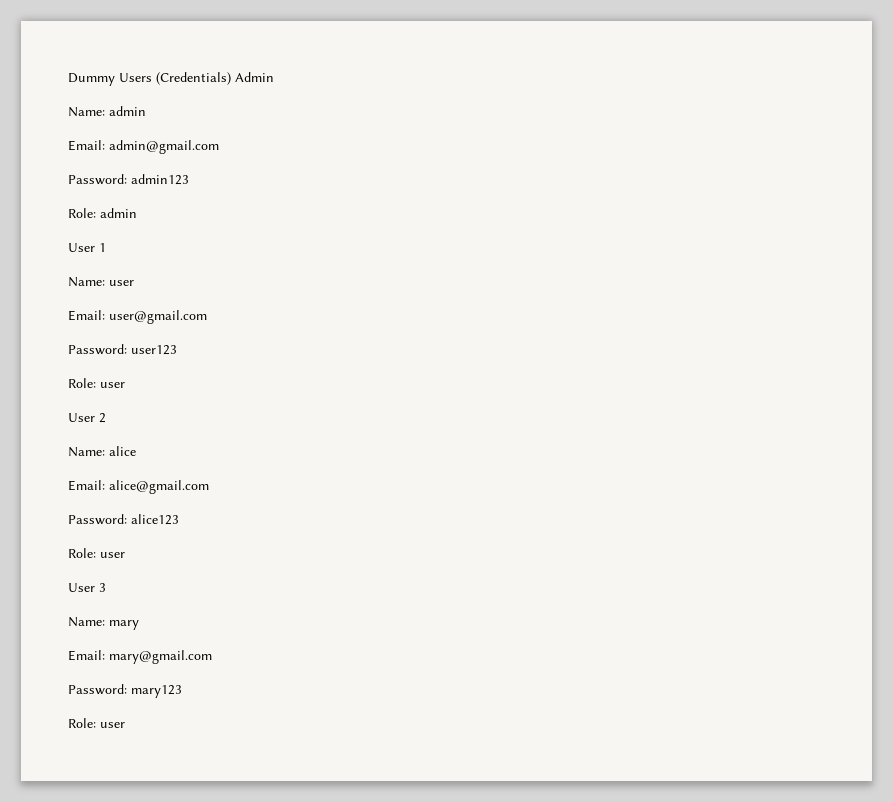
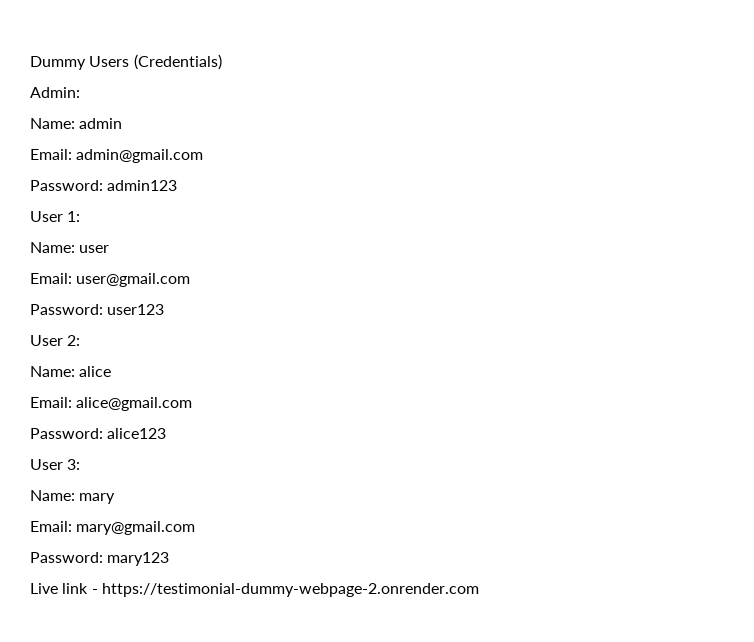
[235,72,274,82] Admin -> [30,87,80,98] // Admin:
[68,208,137,218] [68,243,106,252] // Role: admin // User 1 -> [30,211,81,222] // User 1:
[68,378,125,388] [68,413,106,423] // Role: user // User 2 -> [30,335,81,346] // User 2:
[68,548,125,558] [68,583,106,592] // Role: user // User 3 -> [30,459,81,470] // User 3:
[68,718,125,728] Role: user -> [30,583,479,597] Live link - https://testimonial-dummy-webpage-2.onrender.com

